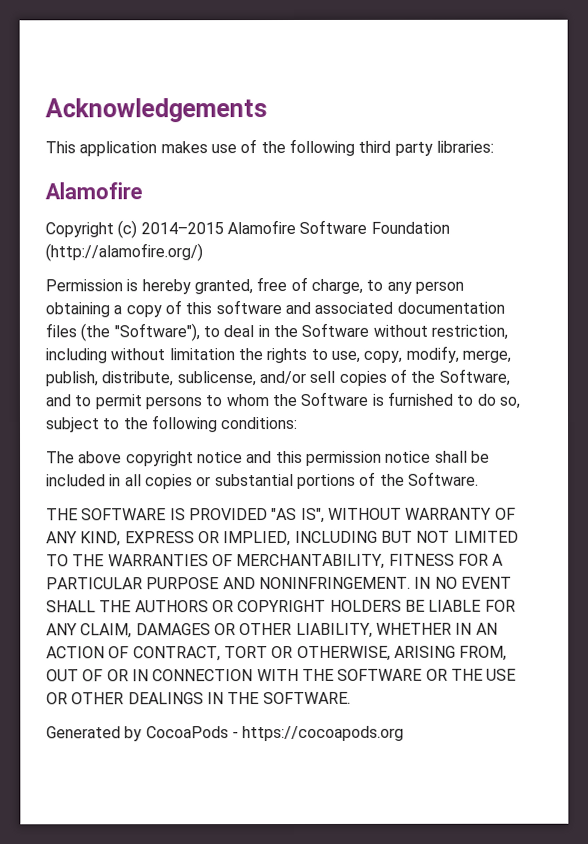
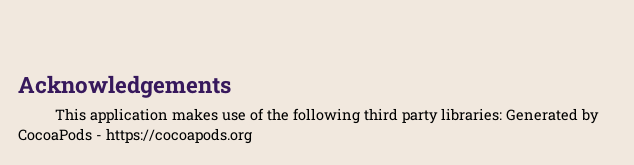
[45,182,143,200] [45,219,450,239] [45,243,203,262] [45,276,464,295] [45,300,505,318] [45,322,508,342] [45,345,511,364] [45,368,510,387] [45,391,520,410] [45,415,299,433] [46,450,490,467] [46,471,479,490] [46,507,516,523] [46,530,519,547] [46,553,505,570] [46,576,512,590] [46,599,516,613] [46,622,498,639] [46,645,508,662] [46,668,517,682] [46,691,351,705] // Alamofire // Copyright (c) 2014–2015 Alamofire Software Foundation (http://alamofire.org/) // Permission is hereby granted, free of charge, to any person obtaining a copy of this software and associated documentation files (the "Software"), to deal in the Software without restriction, including without limitation the rights to use, copy, modify, merge, publish, distribute, sublicense, and/or sell copies of the Software, and to permit persons to whom the Software is furnished to do so, subject to the following conditions: // The above copyright notice and this permission notice shall be included in all copies or substantial portions of the Software. // THE SOFTWARE IS PROVIDED "AS IS", WITHOUT WARRANTY OF ANY KIND, EXPRESS OR IMPLIED, INCLUDING BUT NOT LIMITED TO THE WARRANTIES OF MERCHANTABILITY, FITNESS FOR A PARTICULAR PURPOSE AND NONINFRINGEMENT. IN NO EVENT SHALL THE AUTHORS OR COPYRIGHT HOLDERS BE LIABLE FOR ANY CLAIM, DAMAGES OR OTHER LIABILITY, WHETHER IN AN ACTION OF CONTRACT, TORT OR OTHERWISE, ARISING FROM, OUT OF OR IN CONNECTION WITH THE SOFTWARE OR THE USE OR OTHER DEALINGS IN THE SOFTWARE. // -> (502, 114) none

